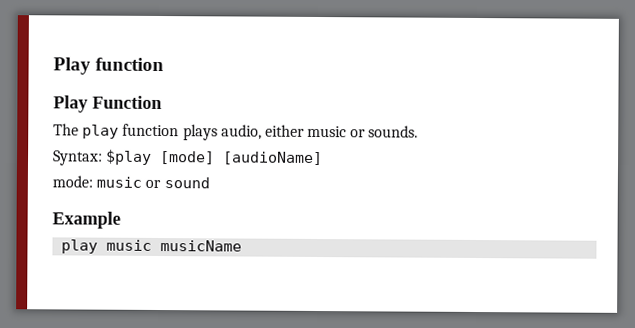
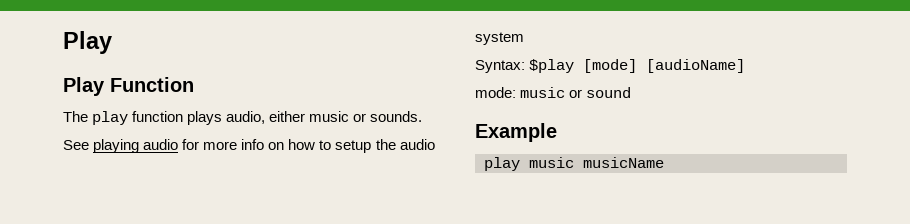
[53,57,165,75] Play function -> [63,31,112,54] Play
(419, 131) none -> [63,139,435,153] [475,32,524,45] // See playing audio for more info on how to setup the audio system

